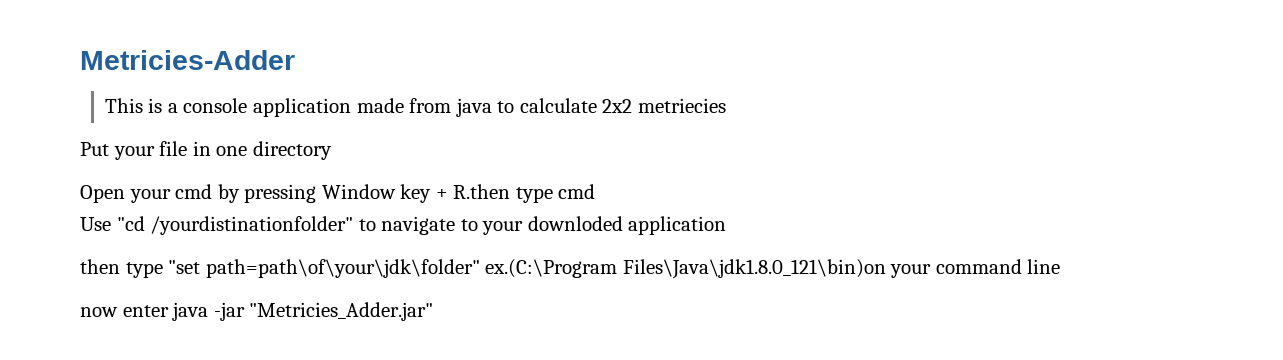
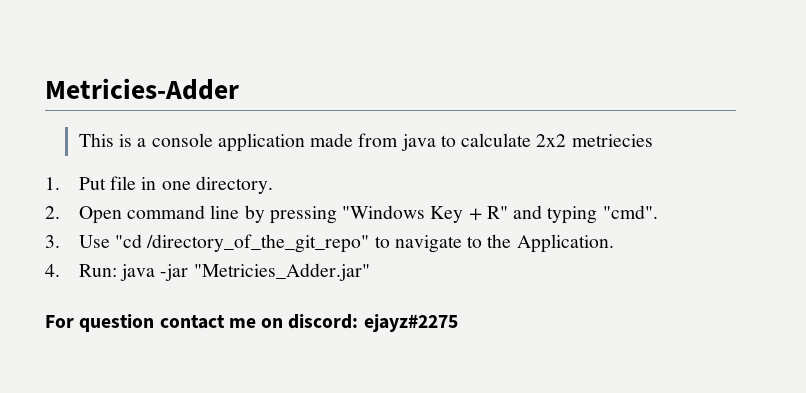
[80,142,155,160] Put your -> [45,177,106,190] 1. Put
[252,141,332,160] [80,184,596,203] directory // Open your cmd by pressing Window key + R.then type cmd // -> [195,176,273,194] [45,205,658,224] [45,235,60,248] directory. // 2. Open command line by pressing "Windows Key + R" and typing "cmd". // 3.
[150,216,354,235] /yourdistinationfolder" -> [146,234,370,253] /directory_of_the_git_repo"
[482,216,727,235] [80,259,1061,279] [80,302,434,321] your downloded application // then type "set path=path\of\your\jdk\folder" ex.(C:\Program Files\Java\jdk1.8.0_121\bin)on your command line // now enter java -jar "Metricies_Adder.jar" -> [487,234,614,253] [45,263,370,281] [45,314,458,332] the Application. // 4. Run: java -jar "Metricies_Adder.jar" // For question contact me on discord: ejayz#2275

